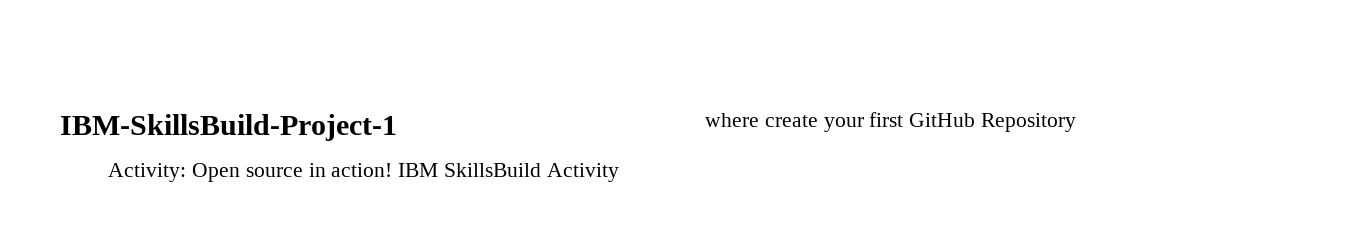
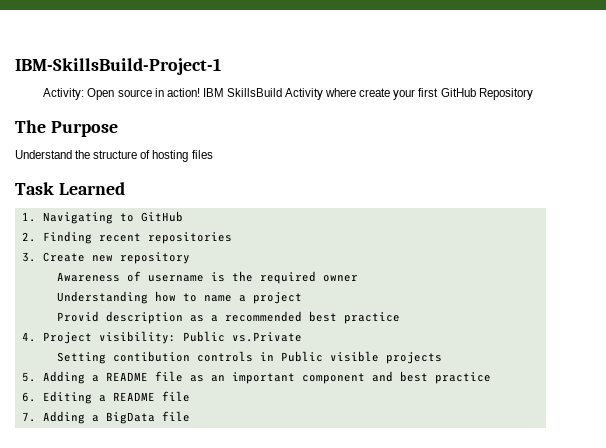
(1077, 122) none -> [15,120,118,137] [15,150,213,162] [15,182,125,195] [21,211,183,224] [21,231,232,244] [21,252,190,264] [56,271,358,284] [56,291,302,304] [56,311,400,324] [21,331,302,344] [56,351,442,364] [21,371,491,384] [21,391,190,404] [21,411,190,424] // The Purpose // Understand the structure of hosting files // Task Learned // 1. Navigating to GitHub // 2. Finding recent repositories // 3. Create new repository // Awareness of username is the required owner // Understanding how to name a project // Provid description as a recommended best practice // 4. Project visibility: Public vs.Private // Setting contibution controls in Public visible projects // 5. Adding a README file as an important component and best practice // 6. Editing a README file // 7. Adding a BigData file

